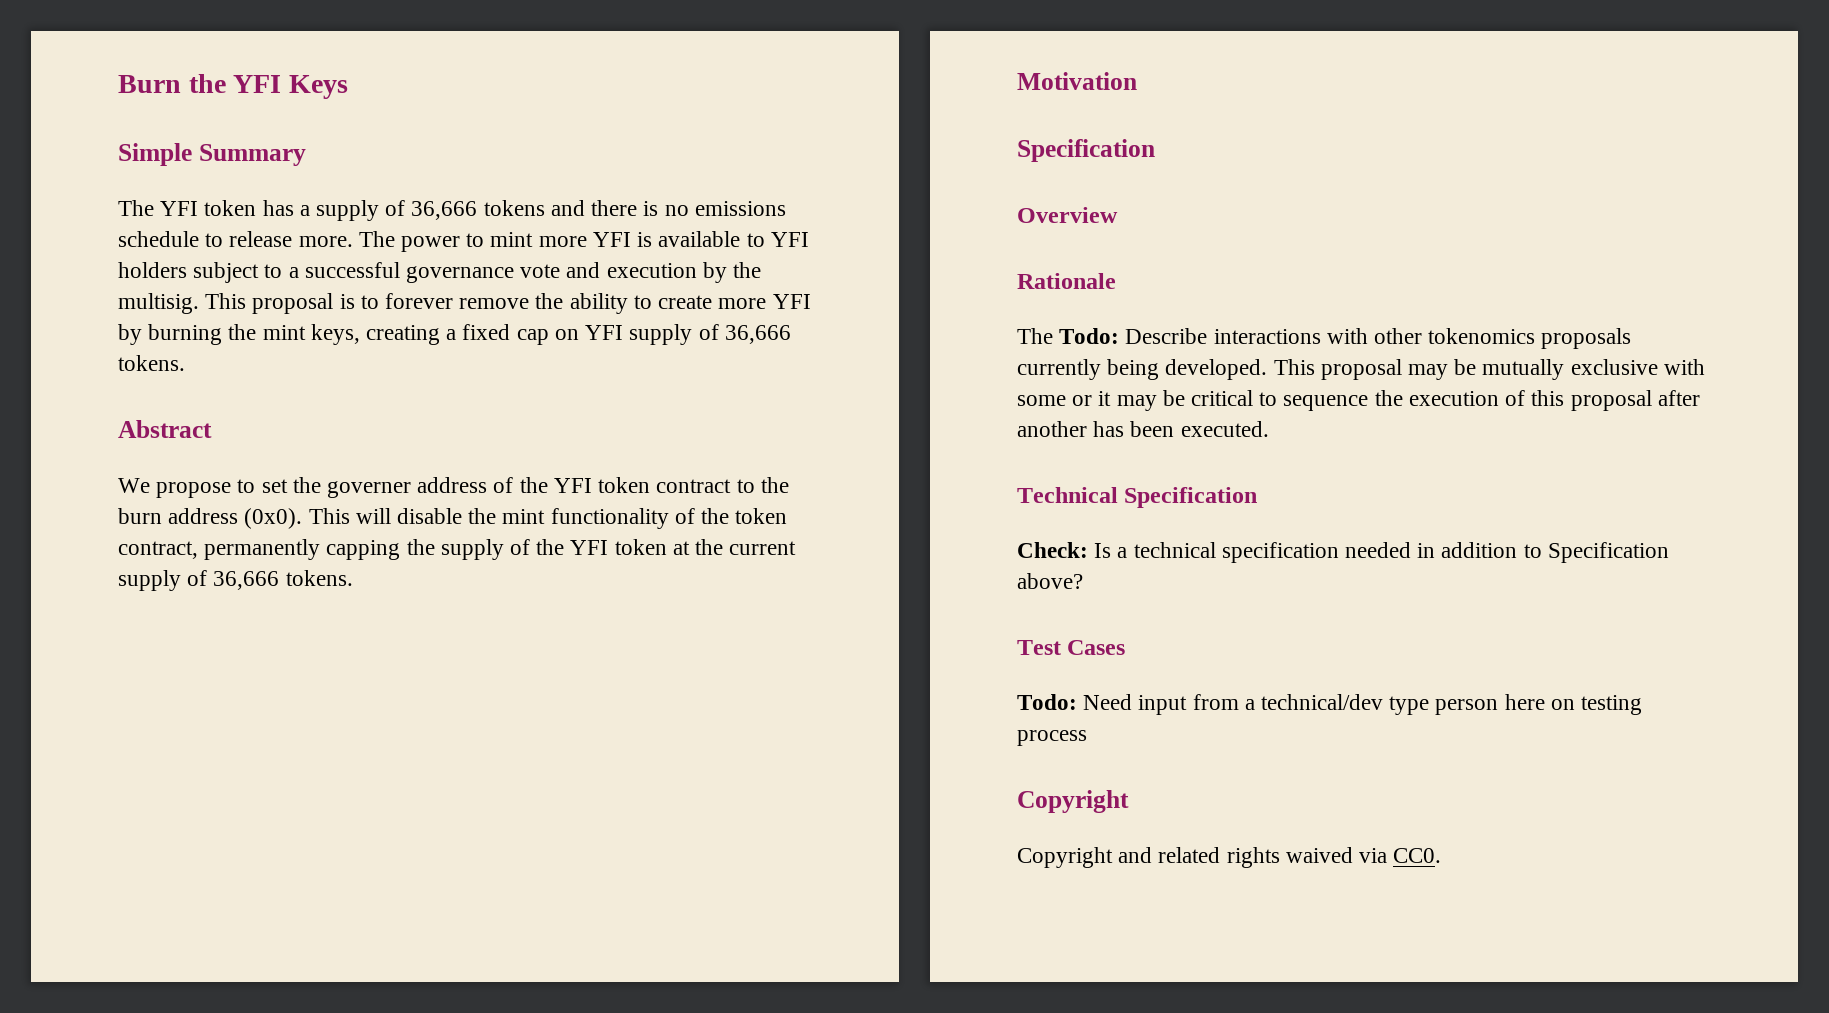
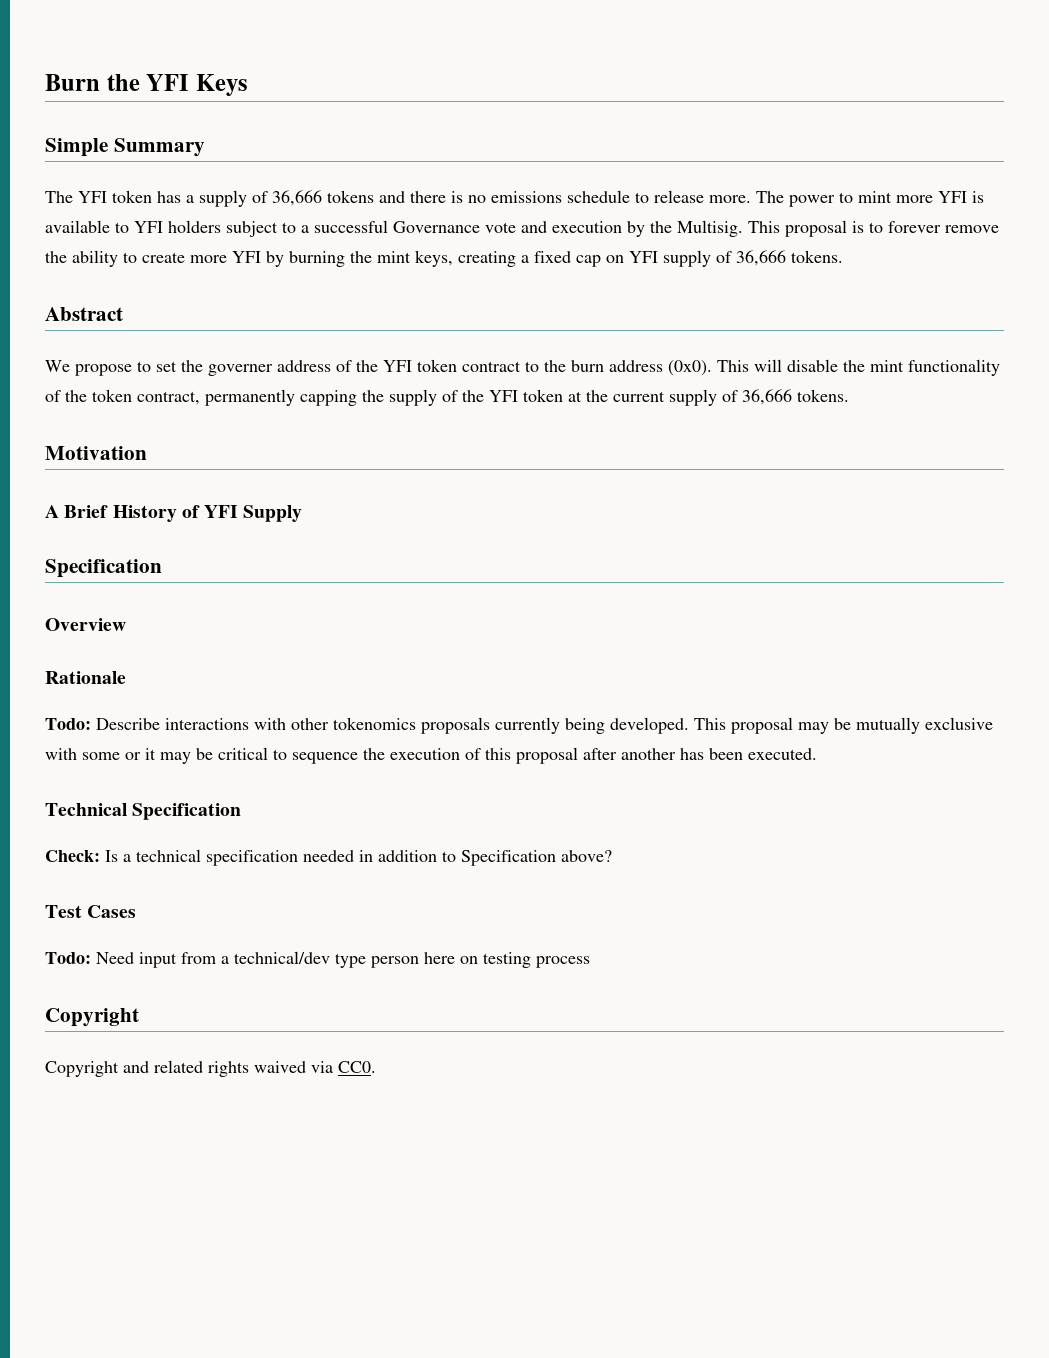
[406,266,515,283] governance -> [393,221,480,233] Governance
[118,293,199,314] multisig. -> [677,220,743,237] Multisig.
(1137, 81) none -> [45,505,303,522] // A Brief History of YFI Supply
[1017,328,1053,344] The -> (126, 677) none

